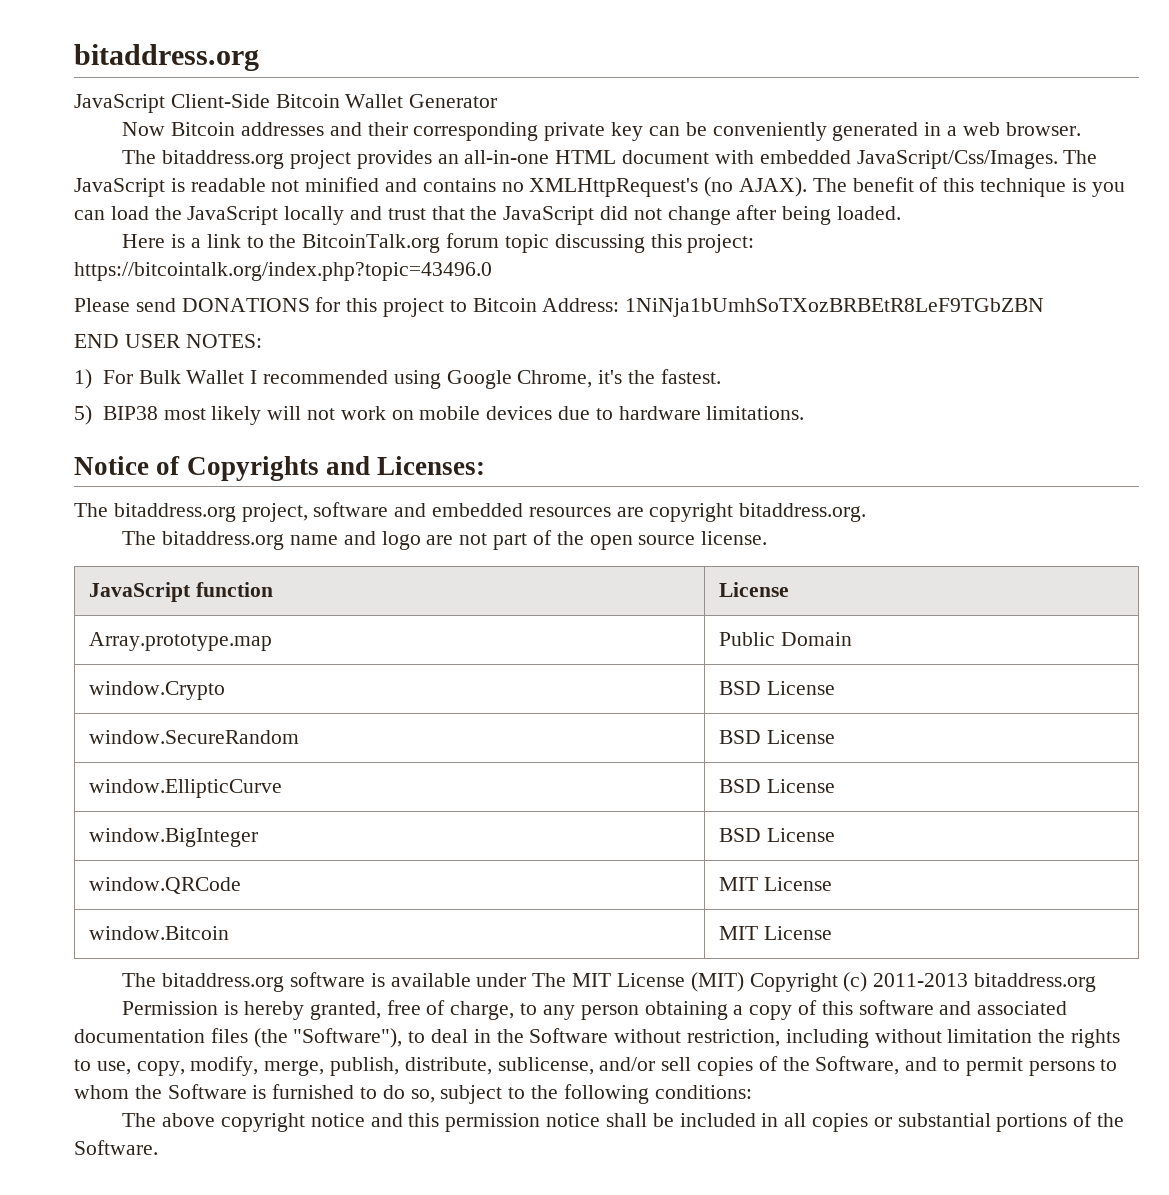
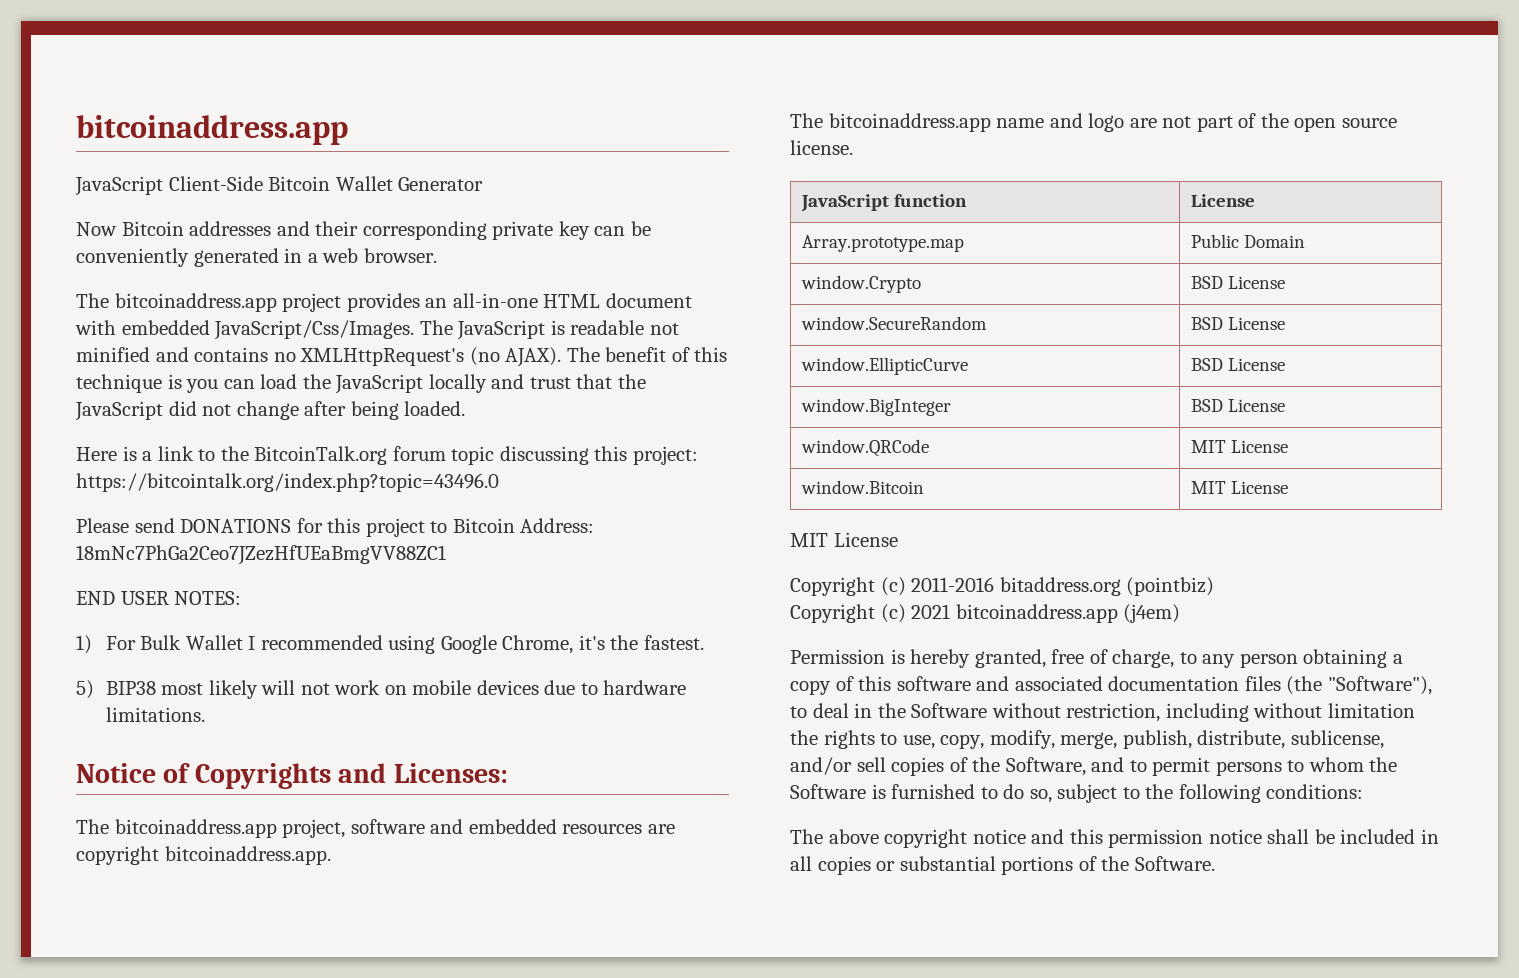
[74,44,259,71] bitaddress.org -> [76,115,348,145] bitcoinaddress.app
[162,150,285,169] bitaddress.org -> [114,293,277,312] bitcoinaddress.app
[625,298,1045,317] 1NiNja1bUmhSoTXozBRBEtR8LeF9TGbZBN -> [76,545,446,565] 18mNc7PhGa2Ceo7JZezHfUEaBmgVV88ZC1
[113,503,236,522] bitaddress.org -> [114,819,277,838] bitcoinaddress.app
[739,503,867,522] [122,531,285,550] bitaddress.org. // The bitaddress.org -> [164,846,331,865] [790,113,991,132] bitcoinaddress.app. // The bitcoinaddress.app
[122,972,1096,992] The bitaddress.org software is available under The MIT License (MIT) Copyright (c) 2011-2013 bitaddress.org -> [790,532,898,547] [790,577,1215,596] [790,604,1181,623] MIT License // Copyright (c) 2011-2016 bitaddress.org (pointbiz) // Copyright (c) 2021 bitcoinaddress.app (j4em)

